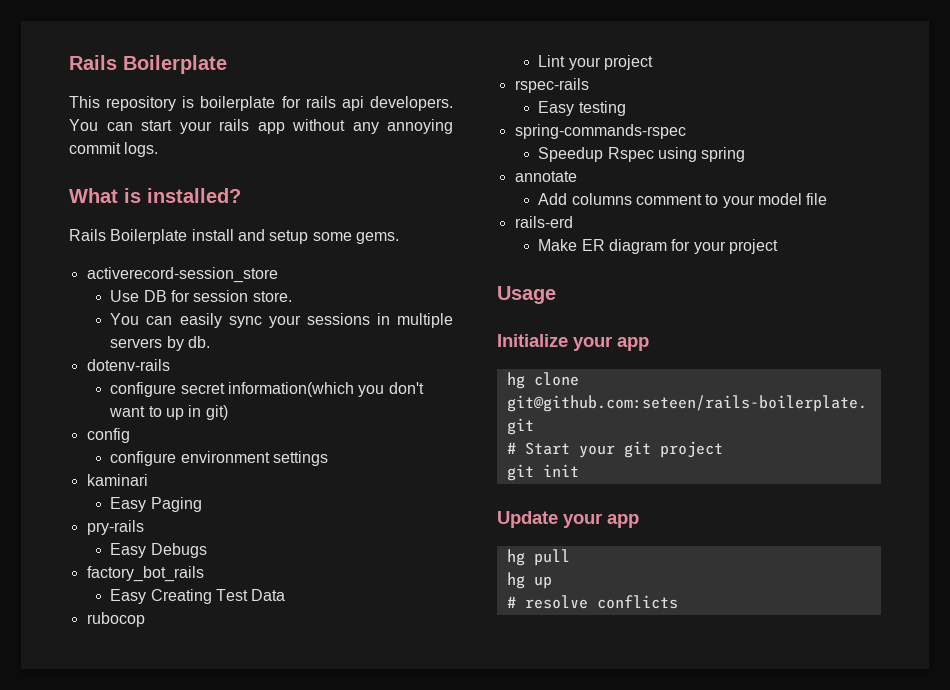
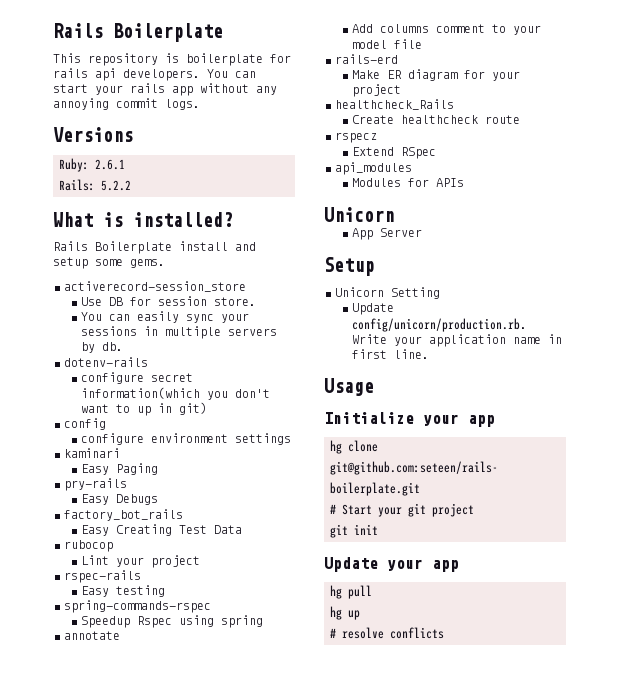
(159, 149) none -> [53,127,133,142] [59,158,125,172] [59,179,131,191] // Versions // Ruby: 2.6.1 // Rails: 5.2.2
(778, 246) none -> [335,99,454,110] [352,115,521,124] [335,132,377,143] [352,147,437,159] [335,162,412,175] [352,178,465,187] [324,207,394,222] [352,228,423,240] [324,257,374,276] [335,287,440,299] [352,303,395,315] [352,318,528,332] [352,334,563,347] [352,349,430,359] // healthcheck_Rails // Create healthcheck route // rspecz // Extend RSpec // api_modules // Modules for APIs // Unicorn // App Server // Setup // Unicorn Setting // Update config/unicorn/production.rb. Write your application name in first line.

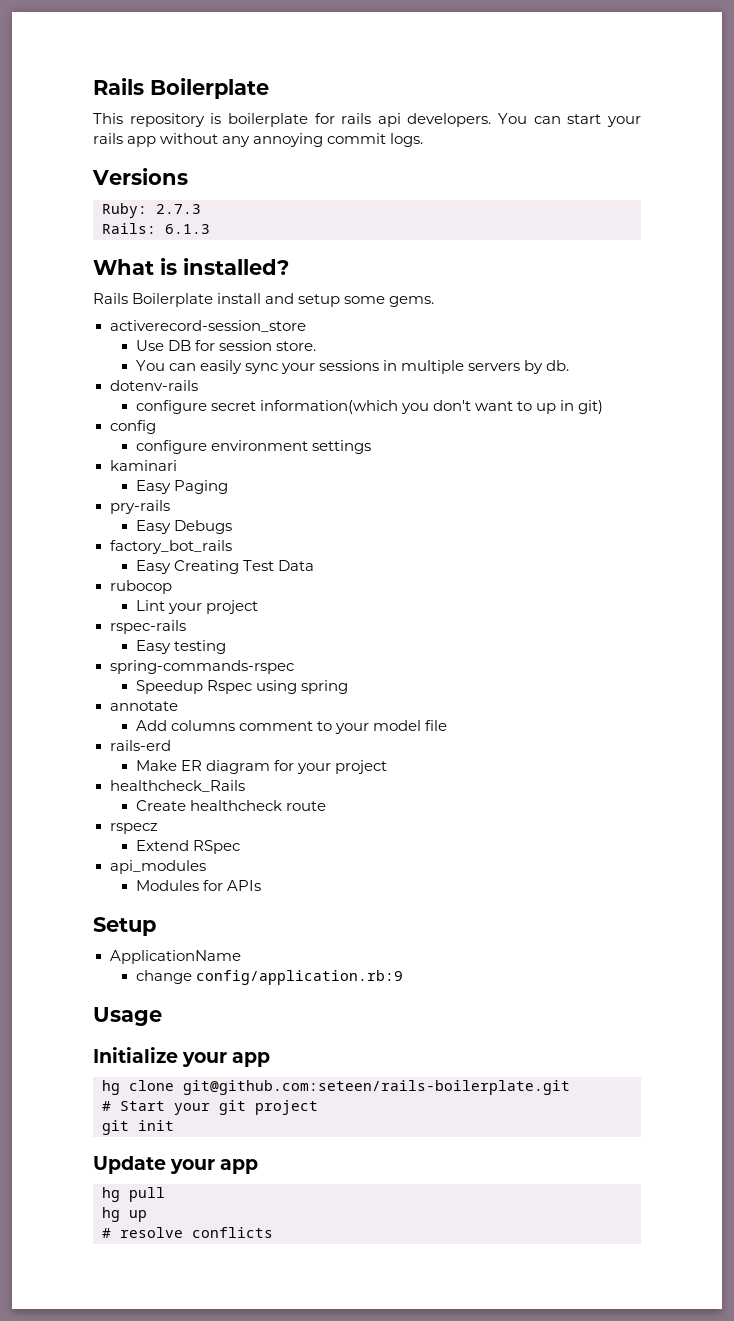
[95,159,125,170] 2.6.1 -> [156,204,201,214] 2.7.3
[101,180,131,191] 5.2.2 -> [165,224,210,234] 6.1.3
[324,207,394,222] [352,228,423,240] [324,257,374,276] [335,287,440,299] [352,303,395,315] [352,318,528,332] [352,334,563,347] [352,349,430,359] Unicorn // App Server // Setup // Unicorn Setting // Update config/unicorn/production.rb. Write your application name in first line. -> [93,917,156,936] [109,950,241,964] [135,970,403,985] Setup // ApplicationName // change config/application.rb:9

